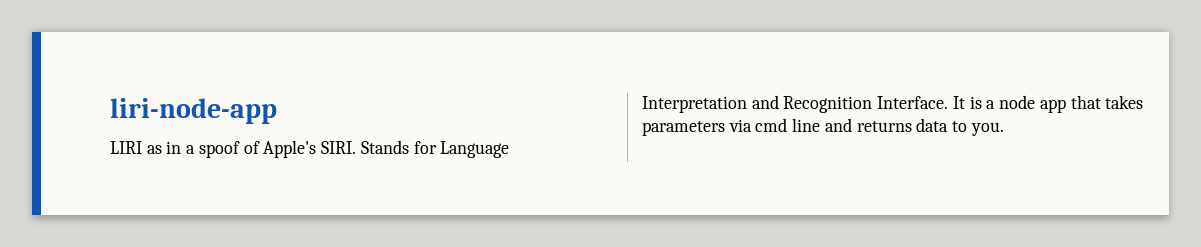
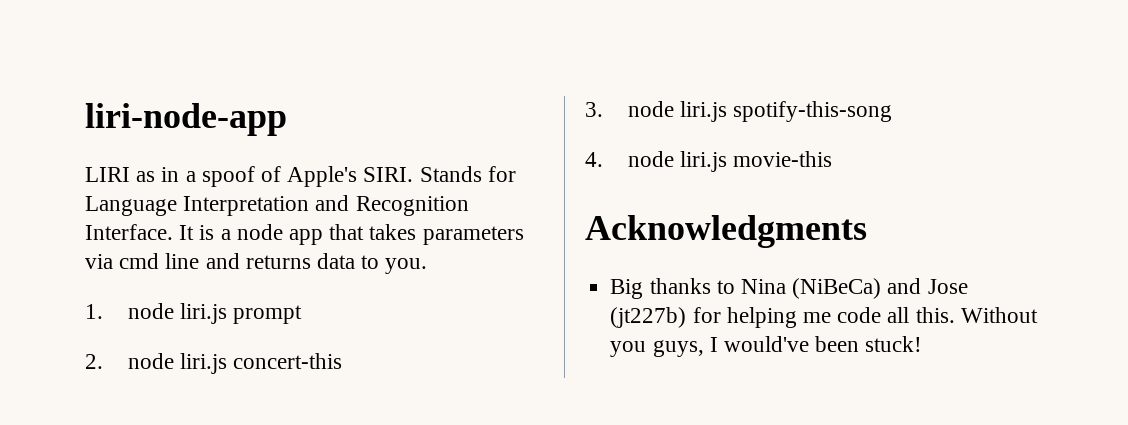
(1004, 129) none -> [85,303,303,324] [85,353,343,374] [585,101,893,122] [585,151,833,172] [585,215,867,248] [610,278,968,299] [610,307,1038,328] [610,336,923,357] // 1. node liri.js prompt // 2. node liri.js concert-this // 3. node liri.js spotify-this-song // 4. node liri.js movie-this // Acknowledgments // Big thanks to Nina (NiBeCa) and Jose (jt227b) for helping me code all this. Without you guys, I would've been stuck!

